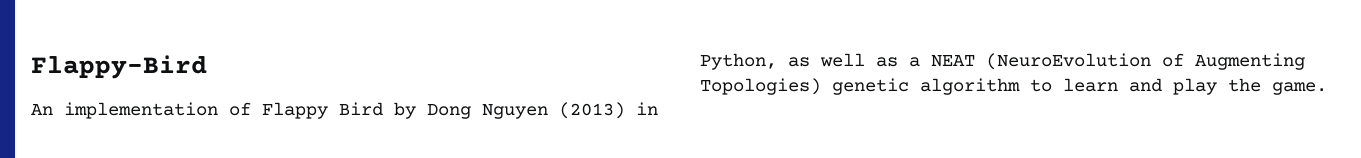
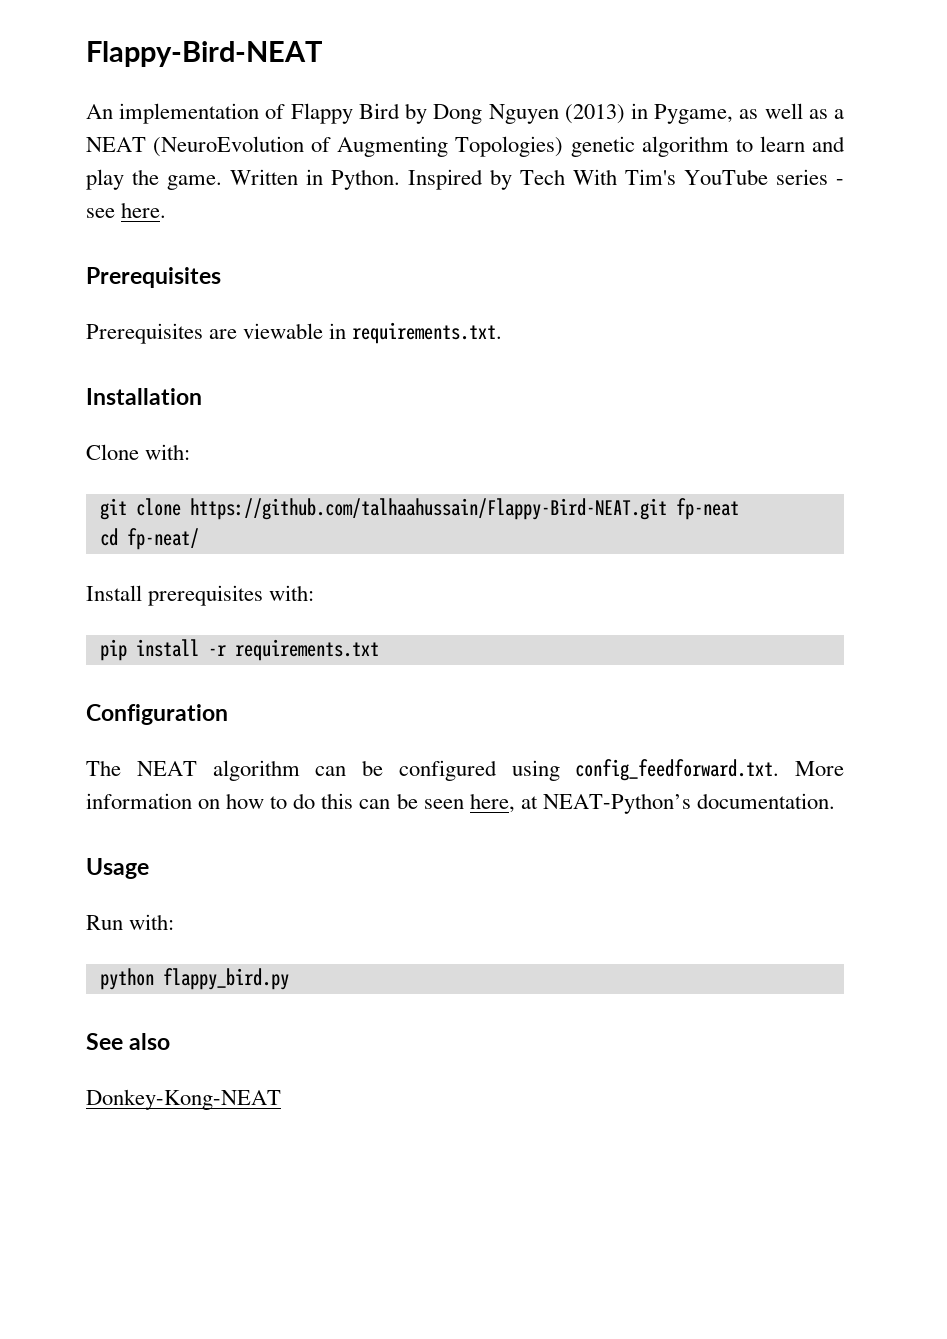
[31,55,207,79] Flappy-Bird -> [86,41,322,67] Flappy-Bird-NEAT
[700,53,777,70] Python, -> [654,104,734,124] Pygame,
(1327, 88) none -> [230,169,844,190] [86,202,167,218] [86,267,221,288] [86,322,503,344] [86,388,202,405] [86,444,191,460] [99,498,739,520] [99,528,199,550] [86,585,315,606] [99,639,379,661] [86,704,228,725] [86,759,844,781] [86,793,835,814] [86,858,149,879] [86,914,175,930] [99,968,289,990] [86,1033,171,1050] [86,1089,281,1110] Written in Python. Inspired by Tech With Tim's YouTube series - see here. // Prerequisites // Prerequisites are viewable in requirements.txt. // Installation // Clone with: // git clone https://github.com/talhaahussain/Flappy-Bird-NEAT.git fp-neat // cd fp-neat/ // Install prerequisites with: // pip install -r requirements.txt // Configuration // The NEAT algorithm can be configured using config_feedforward.txt. More information on how to do this can be seen here, at NEAT-Python’s documentation. // Usage // Run with: // python flappy_bird.py // See also // Donkey-Kong-NEAT

